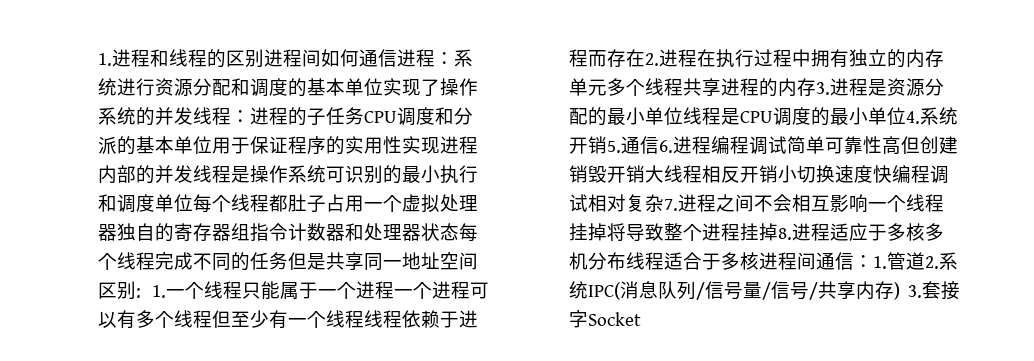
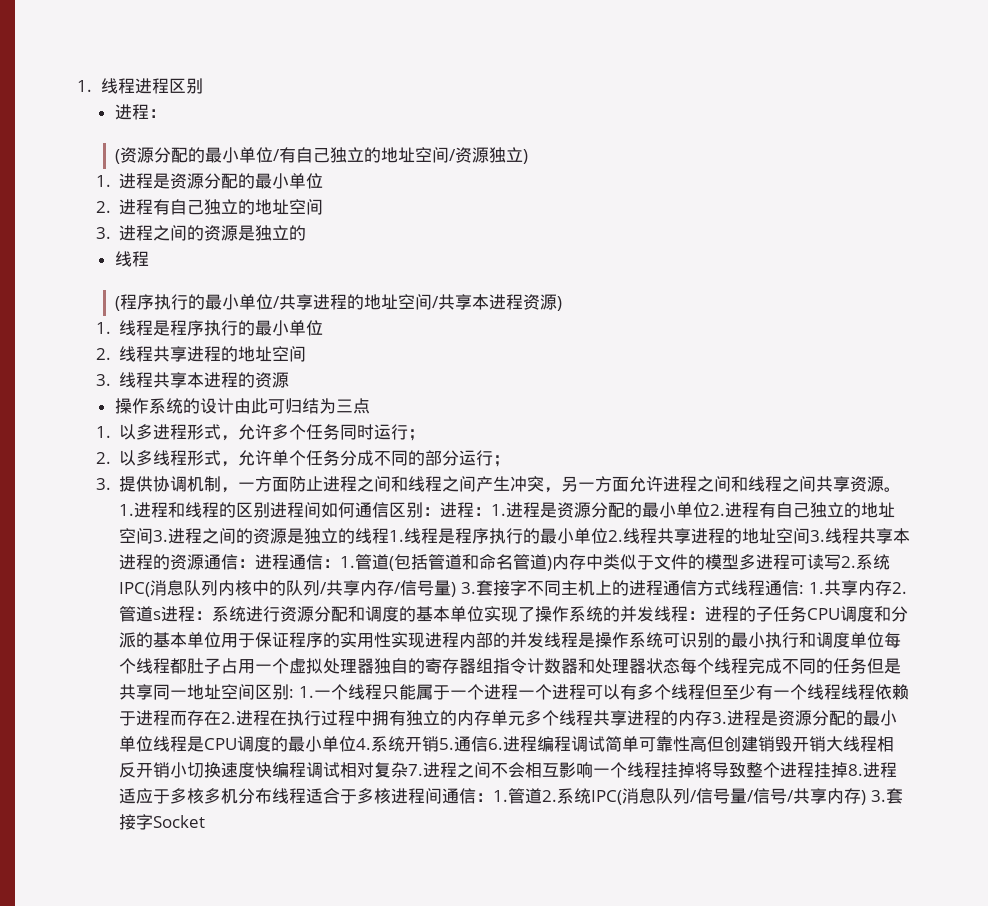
[97,53,112,66] 1. -> [77,78,203,94] [114,104,166,120] [114,147,528,164] [95,173,324,189] [95,199,324,215] [95,225,307,241] [114,251,149,267] [114,294,562,311] [95,320,324,336] [95,346,307,362] [95,372,290,388] [114,398,370,414] [95,424,426,441] [95,450,511,467] [95,476,902,493] [119,504,135,516] 1.线程进程区别 // 进程： // (资源分配的最小单位/有自己独立的地址空间/资源独立) // 1.进程是资源分配的最小单位 // 2.进程有自己独立的地址空间 // 3.进程之间的资源是独立的 // 线程 // (程序执行的最小单位/共享进程的地址空间/共享本进程资源) // 1.线程是程序执行的最小单位 // 2.线程共享进程的地址空间 // 3.线程共享本进程的资源 // 操作系统的设计由此可归结为三点 // 1.以多进程形式，允许多个任务同时运行； // 2.以多线程形式，允许单个任务分成不同的部分运行； // 3.提供协调机制，一方面防止进程之间和线程之间产生冲突，另一方面允许进程之间和线程之间共享资源。1.
(397, 58) none -> [389,502,896,518] [119,528,911,544] [119,554,891,571] [119,580,907,597] [119,606,162,622] 区别：进程：1.进程是资源分配的最小单位2.进程有自己独立的地址空间3.进程之间的资源是独立的线程1.线程是程序执行的最小单位2.线程共享进程的地址空间3.线程共享本进程的资源通信：进程通信：1.管道(包括管道和命名管道)内存中类似于文件的模型多进程可读写2.系统IPC(消息队列内核中的队列/共享内存/信号量) 3.套接字不同主机上的进程通信方式线程通信: 1.共享内存2.管道s

